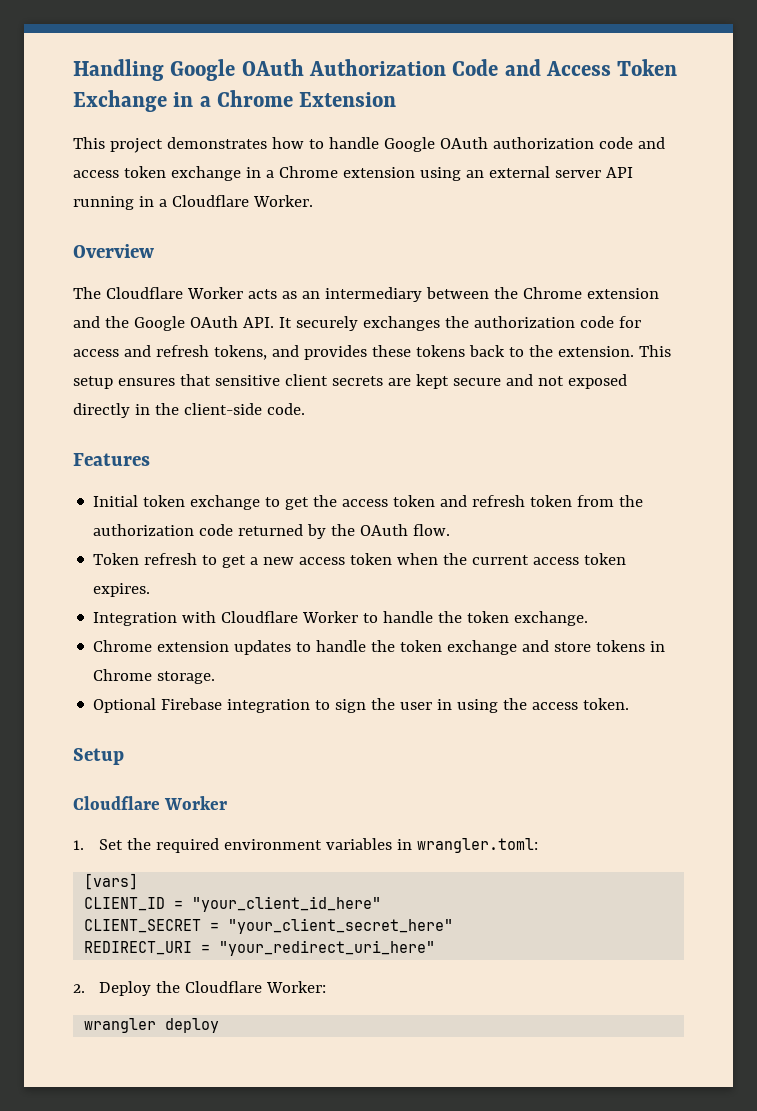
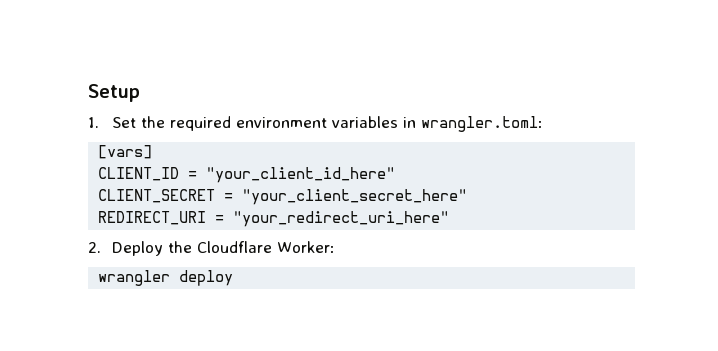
[73,59,678,81] [73,90,397,112] [73,137,665,153] [73,166,633,181] [73,195,313,210] [73,244,154,258] [73,287,659,302] [73,316,641,331] [73,345,671,360] [73,374,627,389] [73,403,305,418] [73,453,150,466] [93,495,644,510] [93,524,451,539] [93,553,627,568] [93,583,151,597] [93,611,589,626] [93,640,666,655] [93,669,216,684] [93,698,630,713] Handling Google OAuth Authorization Code and Access Token Exchange in a Chrome Extension // This project demonstrates how to handle Google OAuth authorization code and access token exchange in a Chrome extension using an external server API running in a Cloudflare Worker. // Overview // The Cloudflare Worker acts as an intermediary between the Chrome extension and the Google OAuth API. It securely exchanges the authorization code for access and refresh tokens, and provides these tokens back to the extension. This setup ensures that sensitive client secrets are kept secure and not exposed directly in the client-side code. // Features // Initial token exchange to get the access token and refresh token from the authorization code returned by the OAuth flow. // Token refresh to get a new access token when the current access token expires. // Integration with Cloudflare Worker to handle the token exchange. // Chrome extension updates to handle the token exchange and store tokens in Chrome storage. // Optional Firebase integration to sign the user in using the access token. // -> (88, 93) none
[73,796,228,810] // Cloudflare Worker -> (140, 93) none

